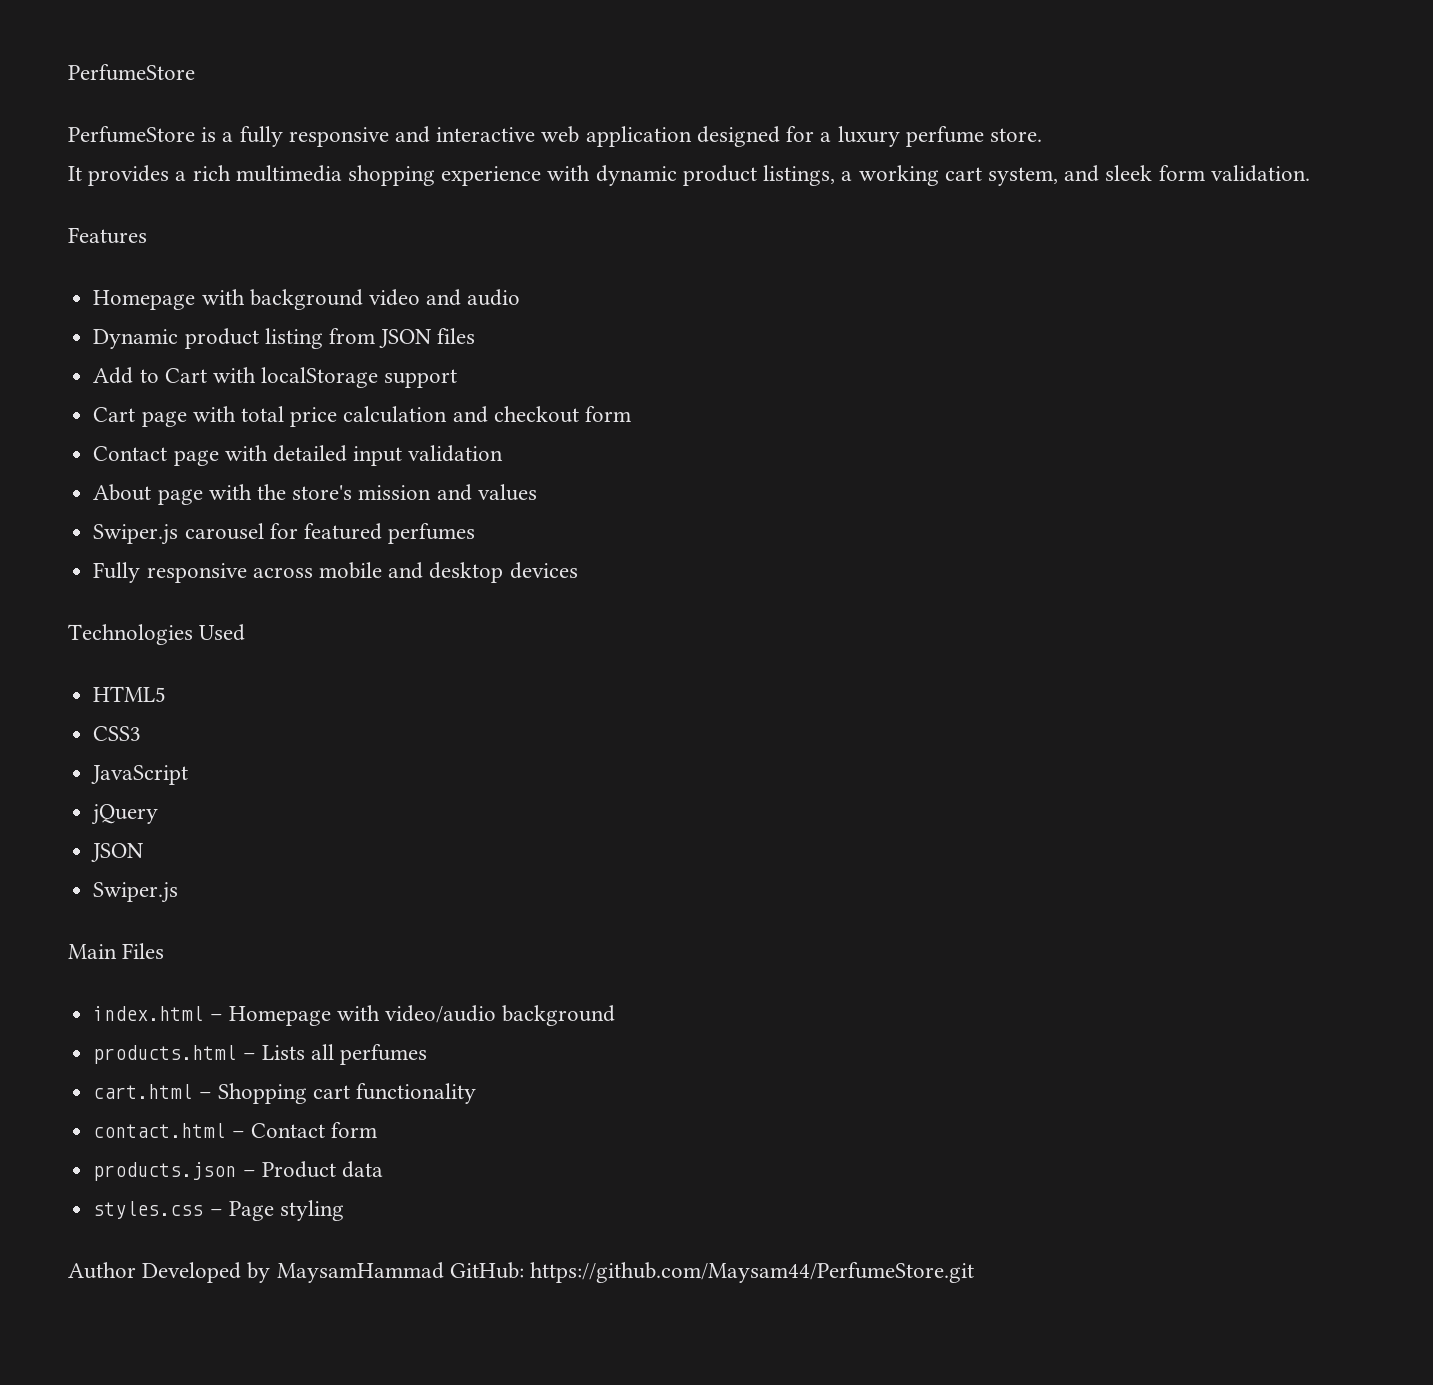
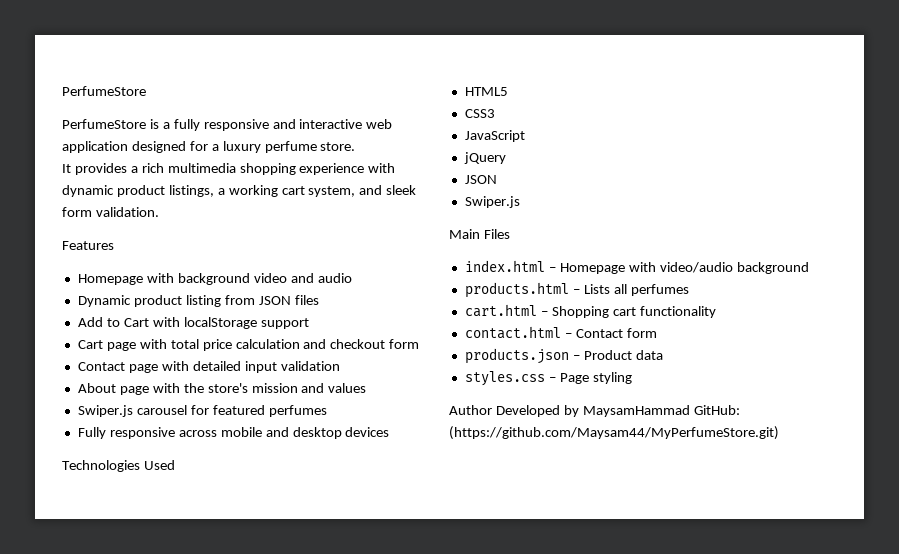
[530,1262,975,1283] https://github.com/Maysam44/PerfumeStore.git -> [449,426,779,440] (https://github.com/Maysam44/MyPerfumeStore.git)

